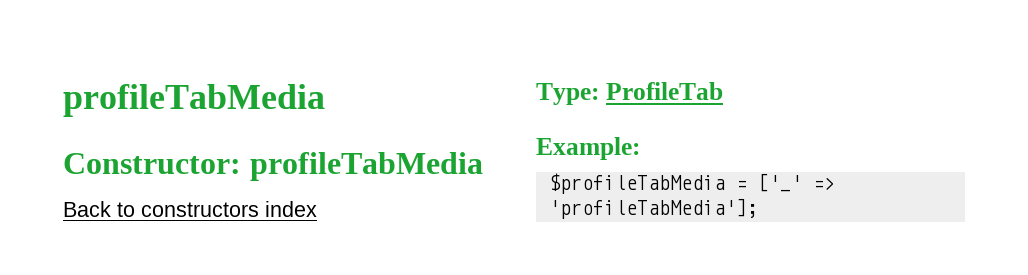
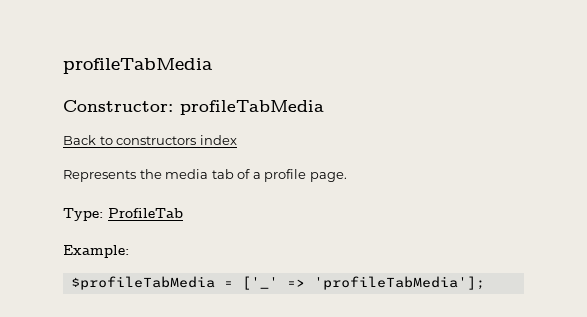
(317, 209) none -> [63,169,347,182] // Represents the media tab of a profile page.

